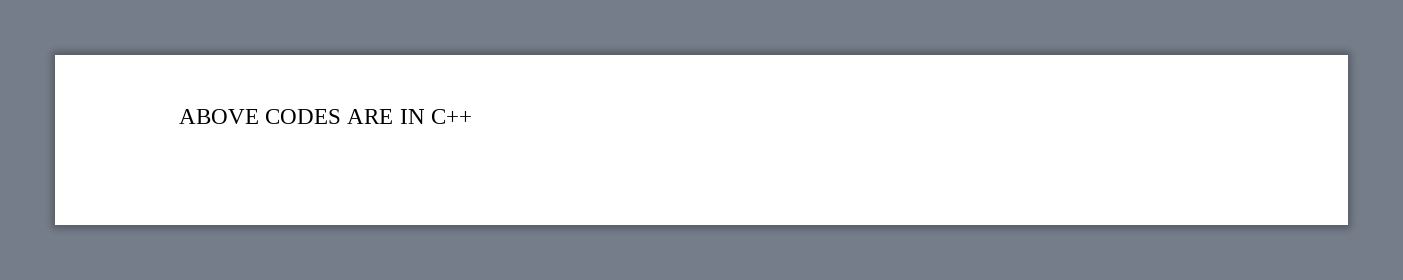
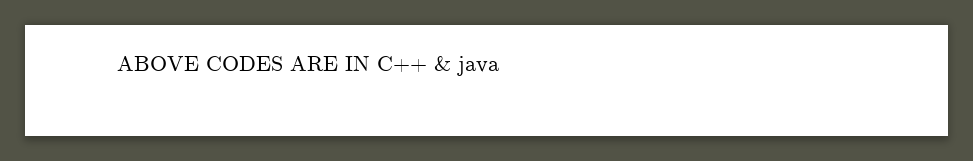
(472, 116) none -> [434,56,499,76] & java

